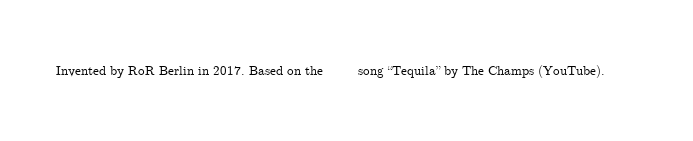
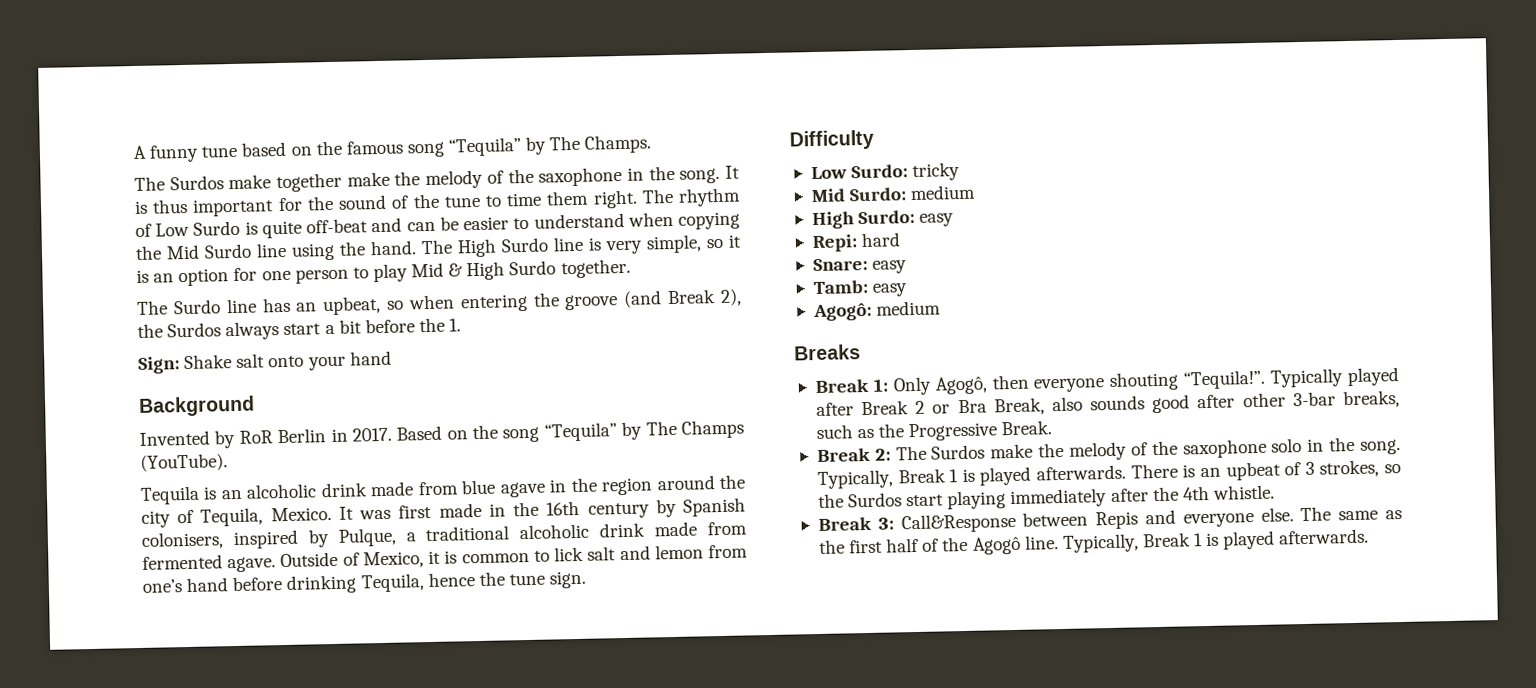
(56, 71) none -> [133,134,653,163] [134,165,740,193] [134,187,741,217] [135,211,740,239] [135,234,742,261] [136,258,631,287] [136,288,742,316] [137,317,462,341] [138,350,392,374] [138,395,255,417] A funny tune based on the famous song “Tequila” by The Champs. // The Surdos make together make the melody of the saxophone in the song. It is thus important for the sound of the tune to time them right. The rhythm of Low Surdo is quite off-beat and can be easier to understand when copying the Mid Surdo line using the hand. The High Surdo line is very simple, so it is an option for one person to play Mid & High Surdo together. // The Surdo line has an upbeat, so when entering the groove (and Break 2), the Surdos always start a bit before the 1. // Sign: Shake salt onto your hand // Background //
(605, 71) none -> [140,474,745,505] [141,497,746,528] [141,521,748,550] [142,544,748,573] [142,570,587,594] [789,129,875,151] [810,162,961,181] [810,184,977,203] [811,209,955,230] [811,232,902,253] [812,257,908,274] [812,279,909,297] [812,300,942,322] [794,344,861,361] [814,367,1399,396] [815,390,1400,417] [815,420,1053,442] [816,436,1401,463] [816,459,1401,490] [817,484,1275,510] [817,506,1403,534] [818,528,1370,555] // Tequila is an alcoholic drink made from blue agave in the region around the city of Tequila, Mexico. It was first made in the 16th century by Spanish colonisers, inspired by Pulque, a traditional alcoholic drink made from fermented agave. Outside of Mexico, it is common to lick salt and lemon from one’s hand before drinking Tequila, hence the tune sign. // Difficulty // Low Surdo: tricky // Mid Surdo: medium // High Surdo: easy // Repi: hard // Snare: easy // Tamb: easy // Agogô: medium // Breaks // Break 1: Only Agogô, then everyone shouting “Tequila!”. Typically played after Break 2 or Bra Break, also sounds good after other 3-bar breaks, such as the Progressive Break. // Break 2: The Surdos make the melody of the saxophone solo in the song. Typically, Break 1 is played afterwards. There is an upbeat of 3 strokes, so the Surdos start playing immediately after the 4th whistle. // Break 3: Call&Response between Repis and everyone else. The same as the first half of the Agogô line. Typically, Break 1 is played afterwards.

